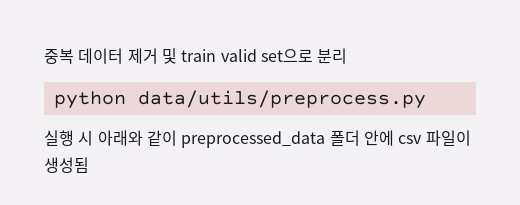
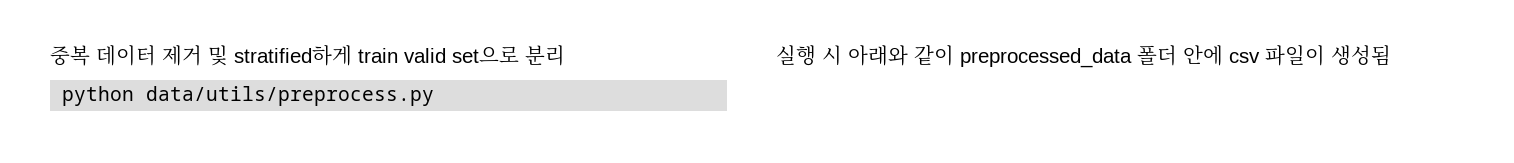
(177, 56) none -> [234,45,352,66] stratified하게

